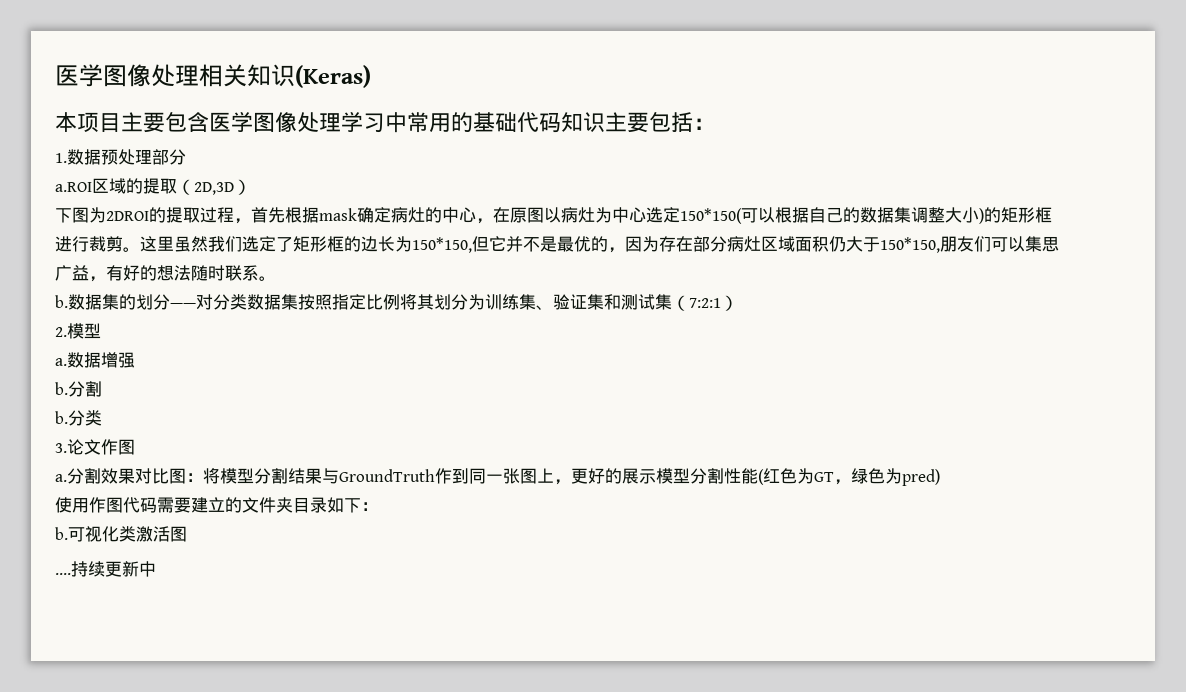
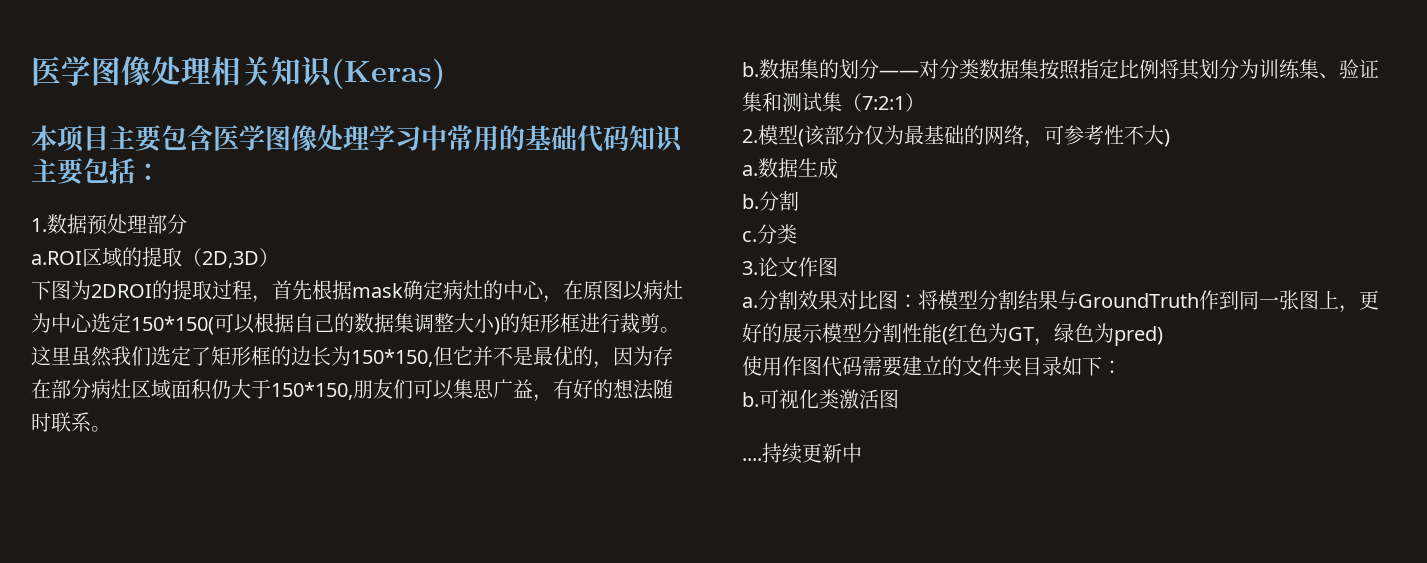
(101, 331) none -> [798,125,1170,148] (该部分仅为最基础的网络，可参考性不大)
[101,352,135,368] 增强 -> [798,158,838,179] 生成
[55,411,68,424] b. -> [742,231,757,242] c.

